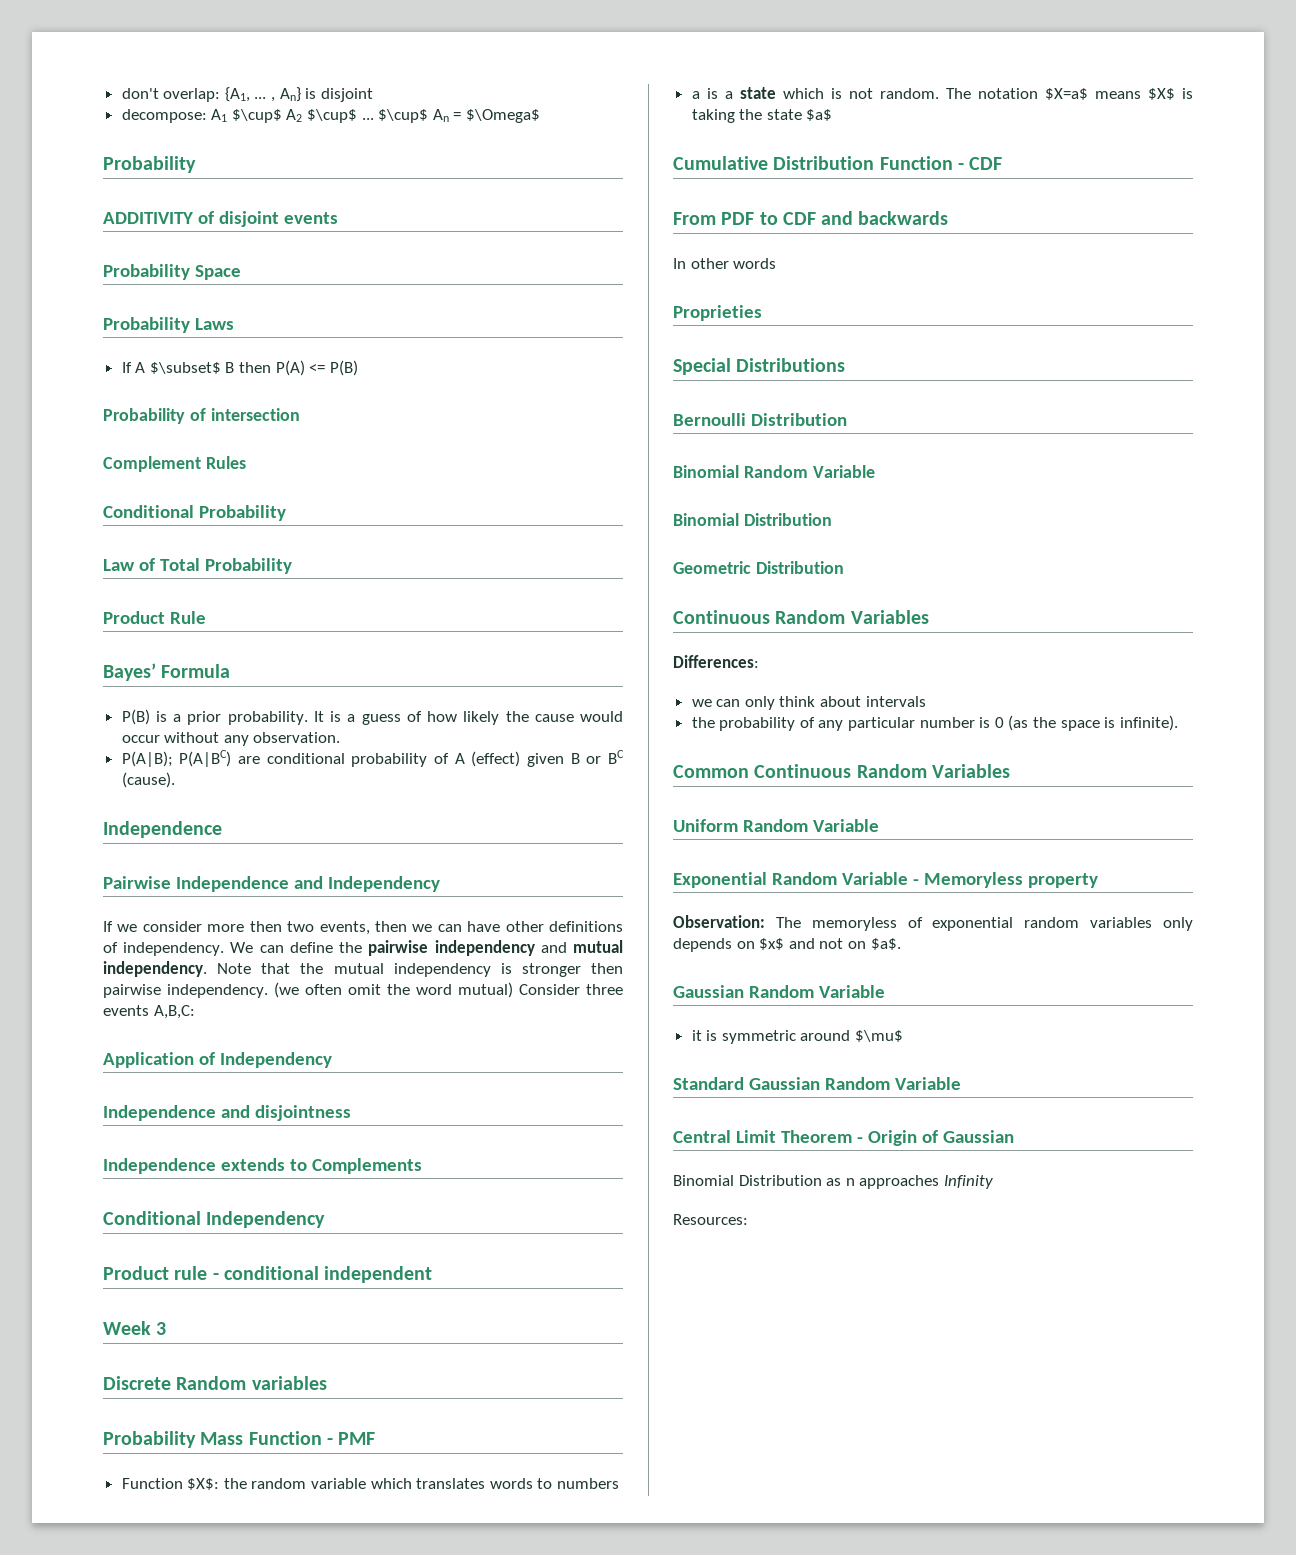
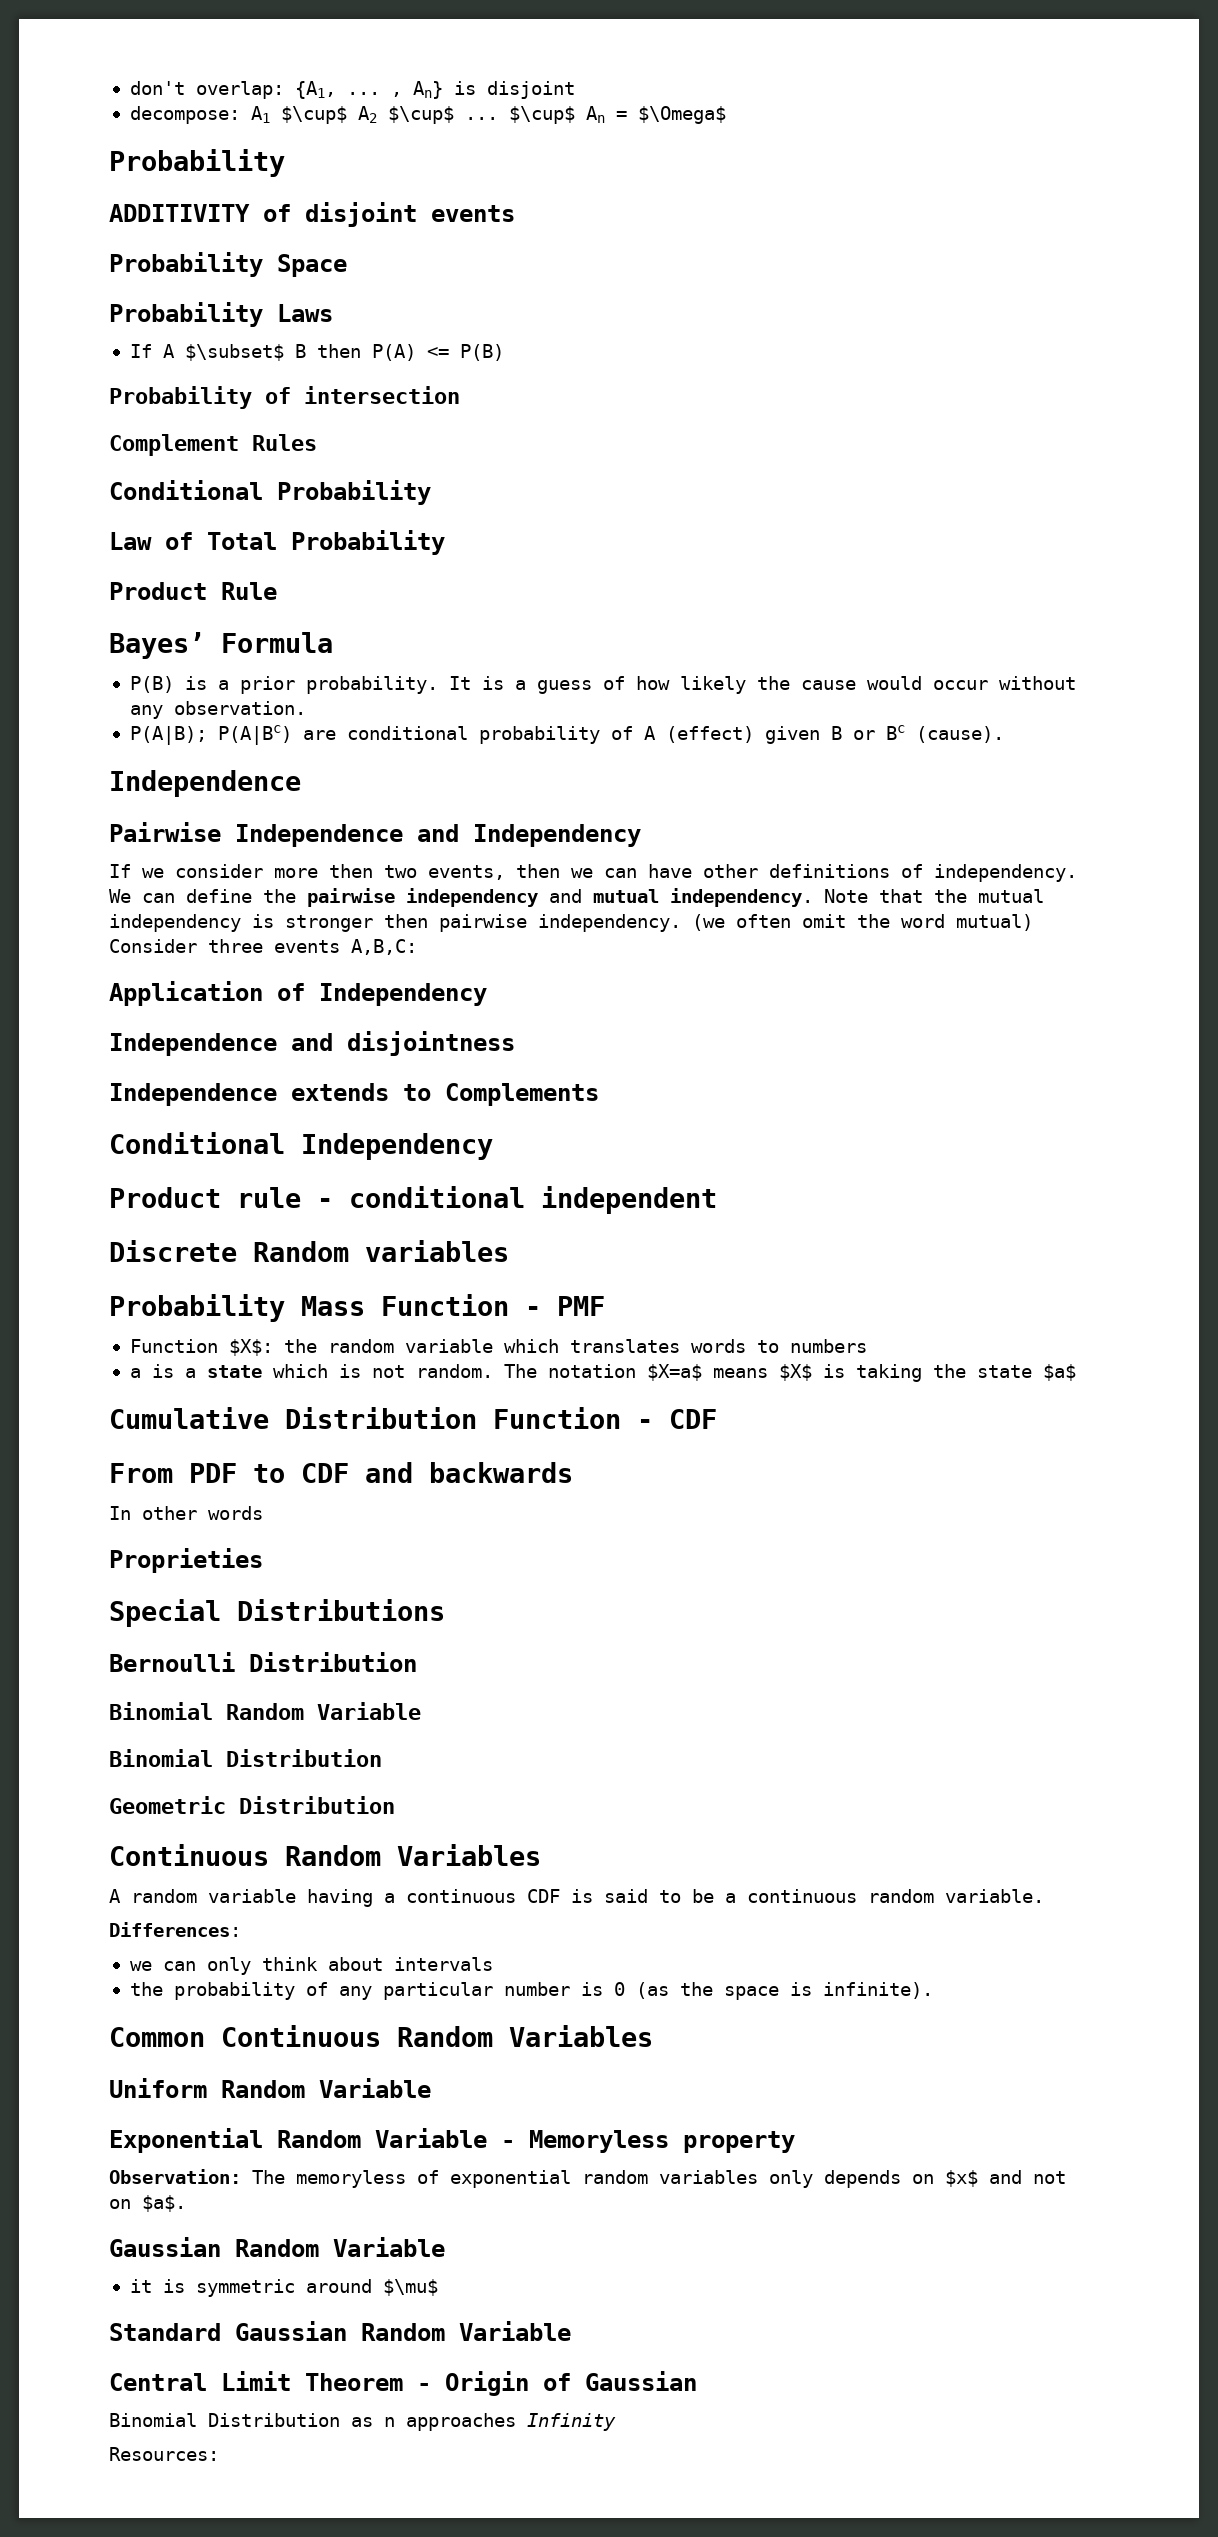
[179,750,232,767] P(A|BC) -> [217,725,292,745] P(A|Bc)
[608,750,625,764] BC -> [885,725,905,740] Bc
[103,1321,167,1335] // Week 3 -> (717, 1200) none
(929, 617) none -> [109,1889,1044,1907] // A random variable having a continuous CDF is said to be a continuous random variable.

